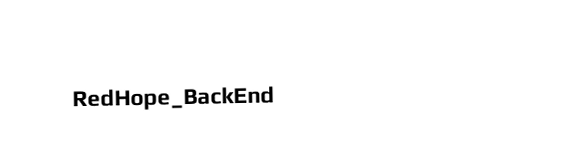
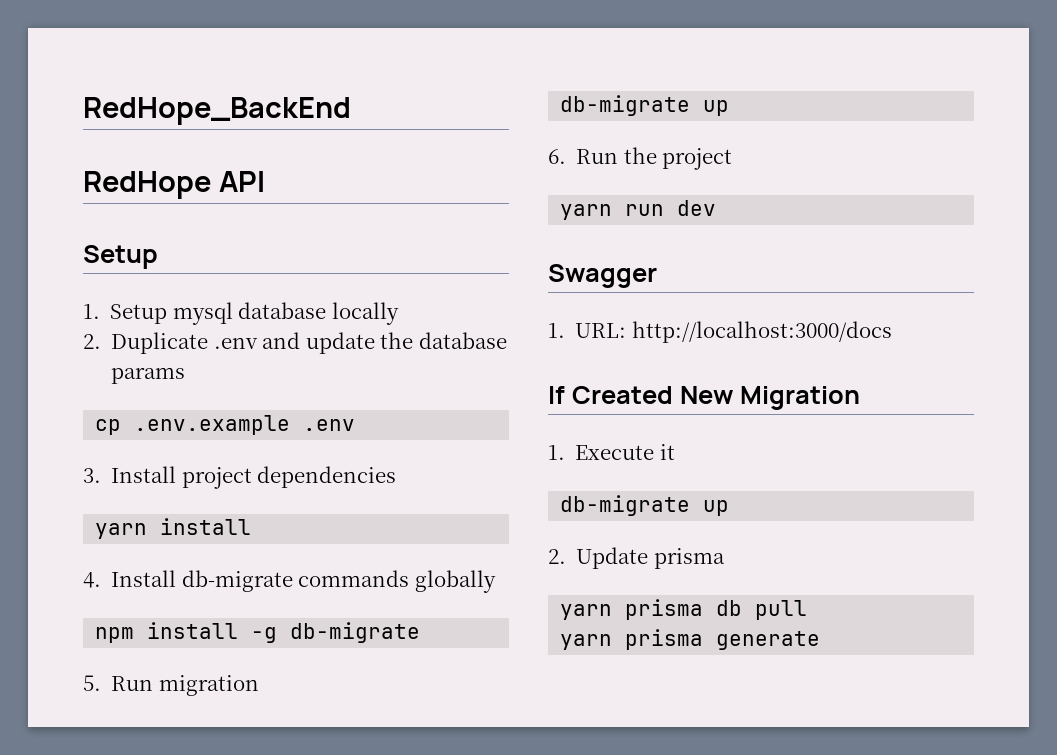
(275, 99) none -> [83,171,265,199] [83,245,158,269] [83,302,399,325] [83,332,507,354] [111,367,186,384] [95,415,356,435] [83,466,397,489] [95,518,252,539] [83,570,496,593] [95,622,421,643] [83,675,259,696] [560,95,730,116] [548,147,733,170] [560,200,717,220] [548,264,657,288] [548,321,892,343] [548,386,860,410] [548,444,675,460] [560,495,730,516] [548,547,725,569] [560,599,808,620] [560,629,821,650] // RedHope API // Setup // 1. Setup mysql database locally // 2. Duplicate .env and update the database params // cp .env.example .env // 3. Install project dependencies // yarn install // 4. Install db-migrate commands globally // npm install -g db-migrate // 5. Run migration // db-migrate up // 6. Run the project // yarn run dev // Swagger // 1. URL: http://localhost:3000/docs // If Created New Migration // 1. Execute it // db-migrate up // 2. Update prisma // yarn prisma db pull // yarn prisma generate

